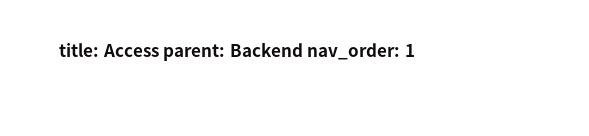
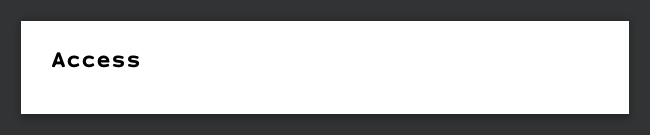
[59,42,415,61] title: Access parent: Backend nav_order: 1 -> [51,52,141,68] Access

